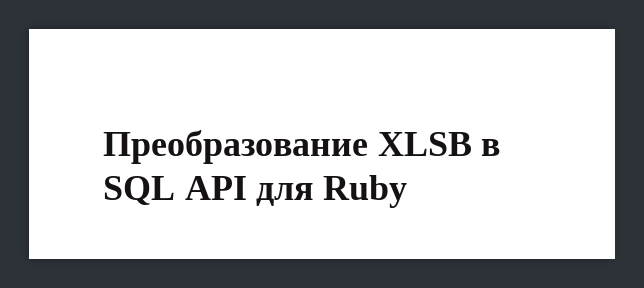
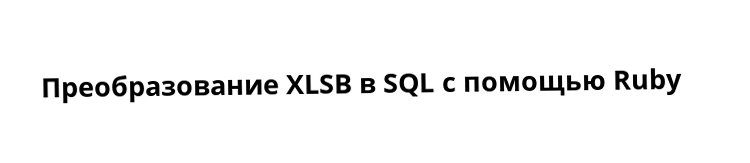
[184,176,314,206] API для -> [440,74,607,97] с помощью

